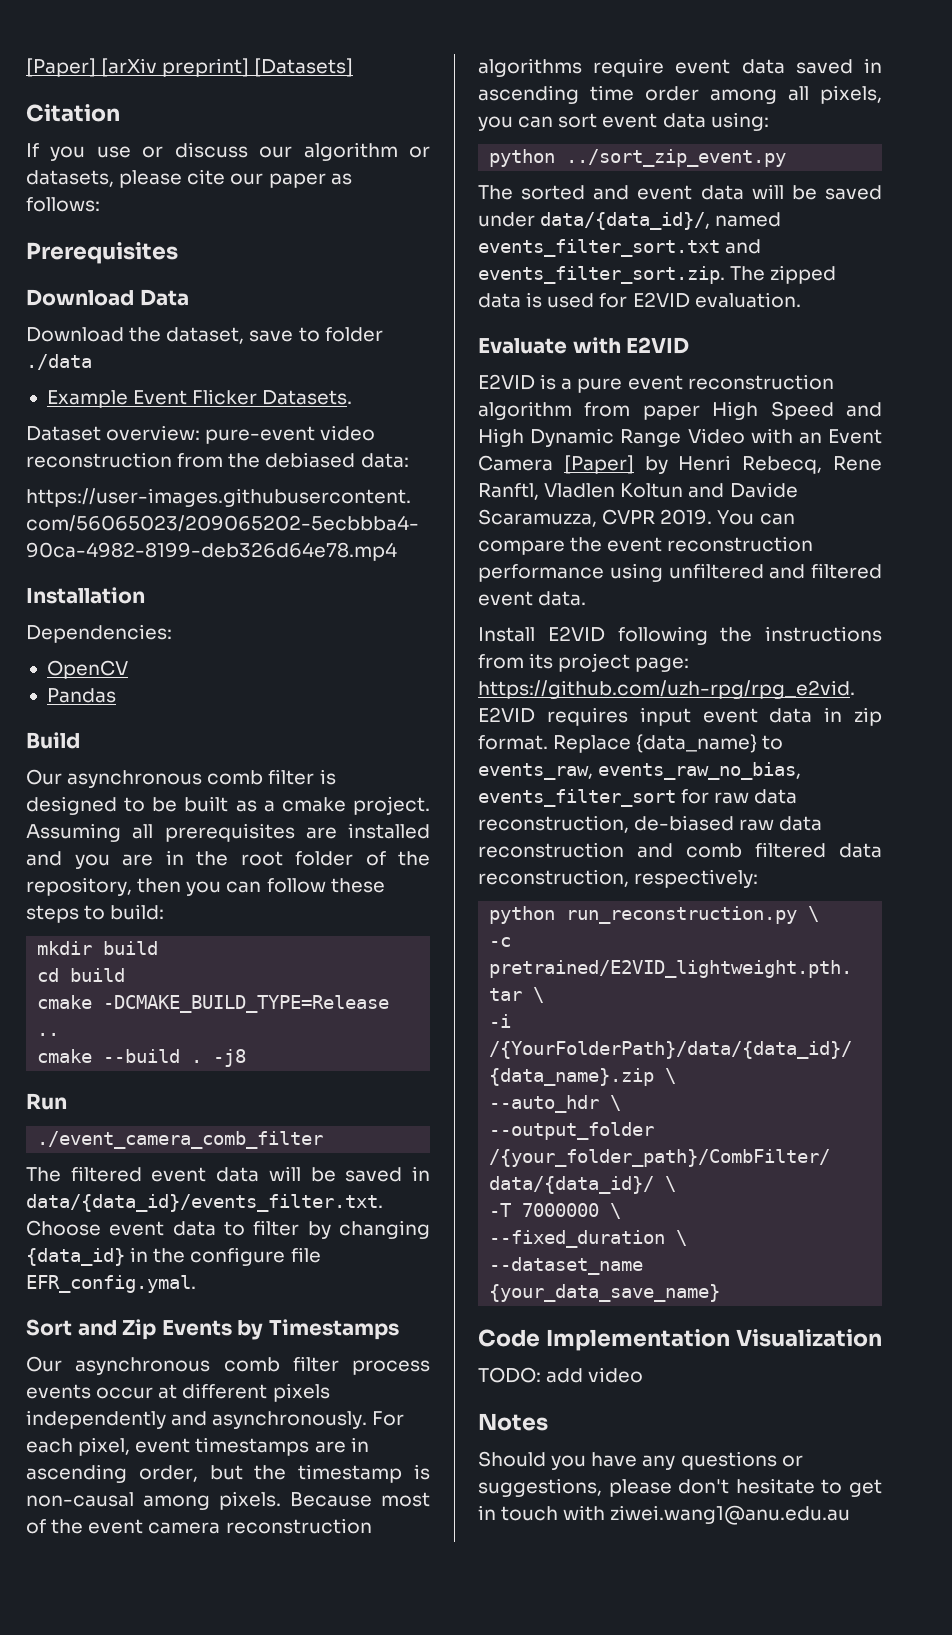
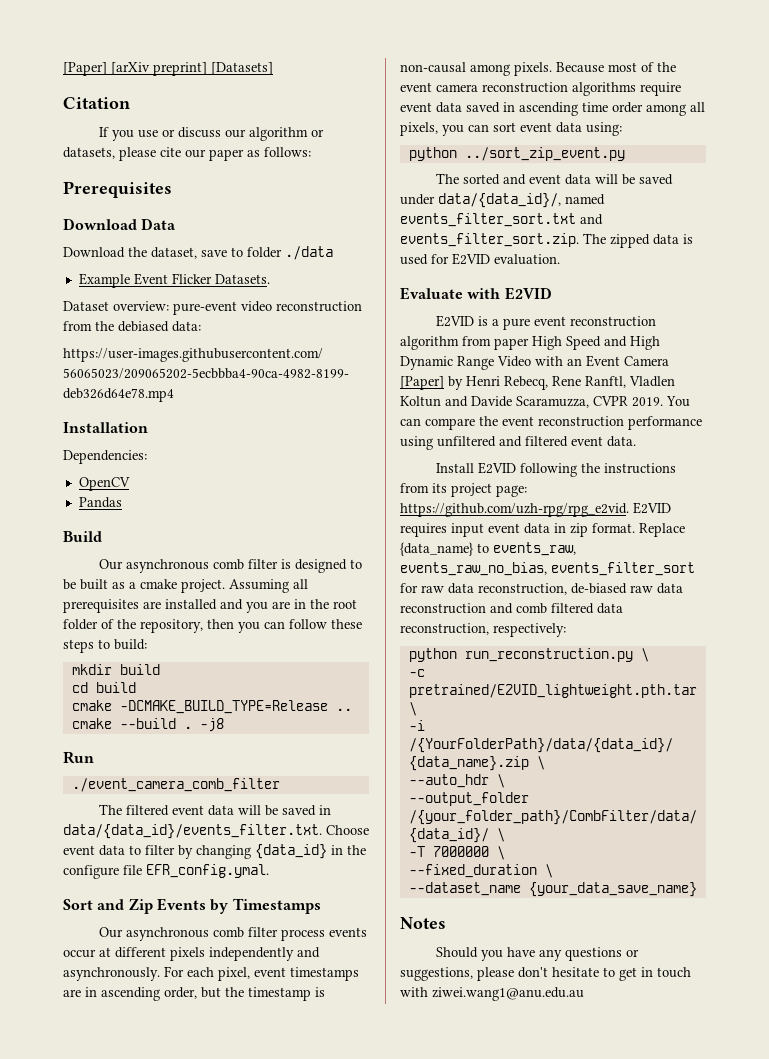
[478,1329,882,1351] [478,1367,644,1383] // Code Implementation Visualization // TODO: add video -> (697, 889) none

